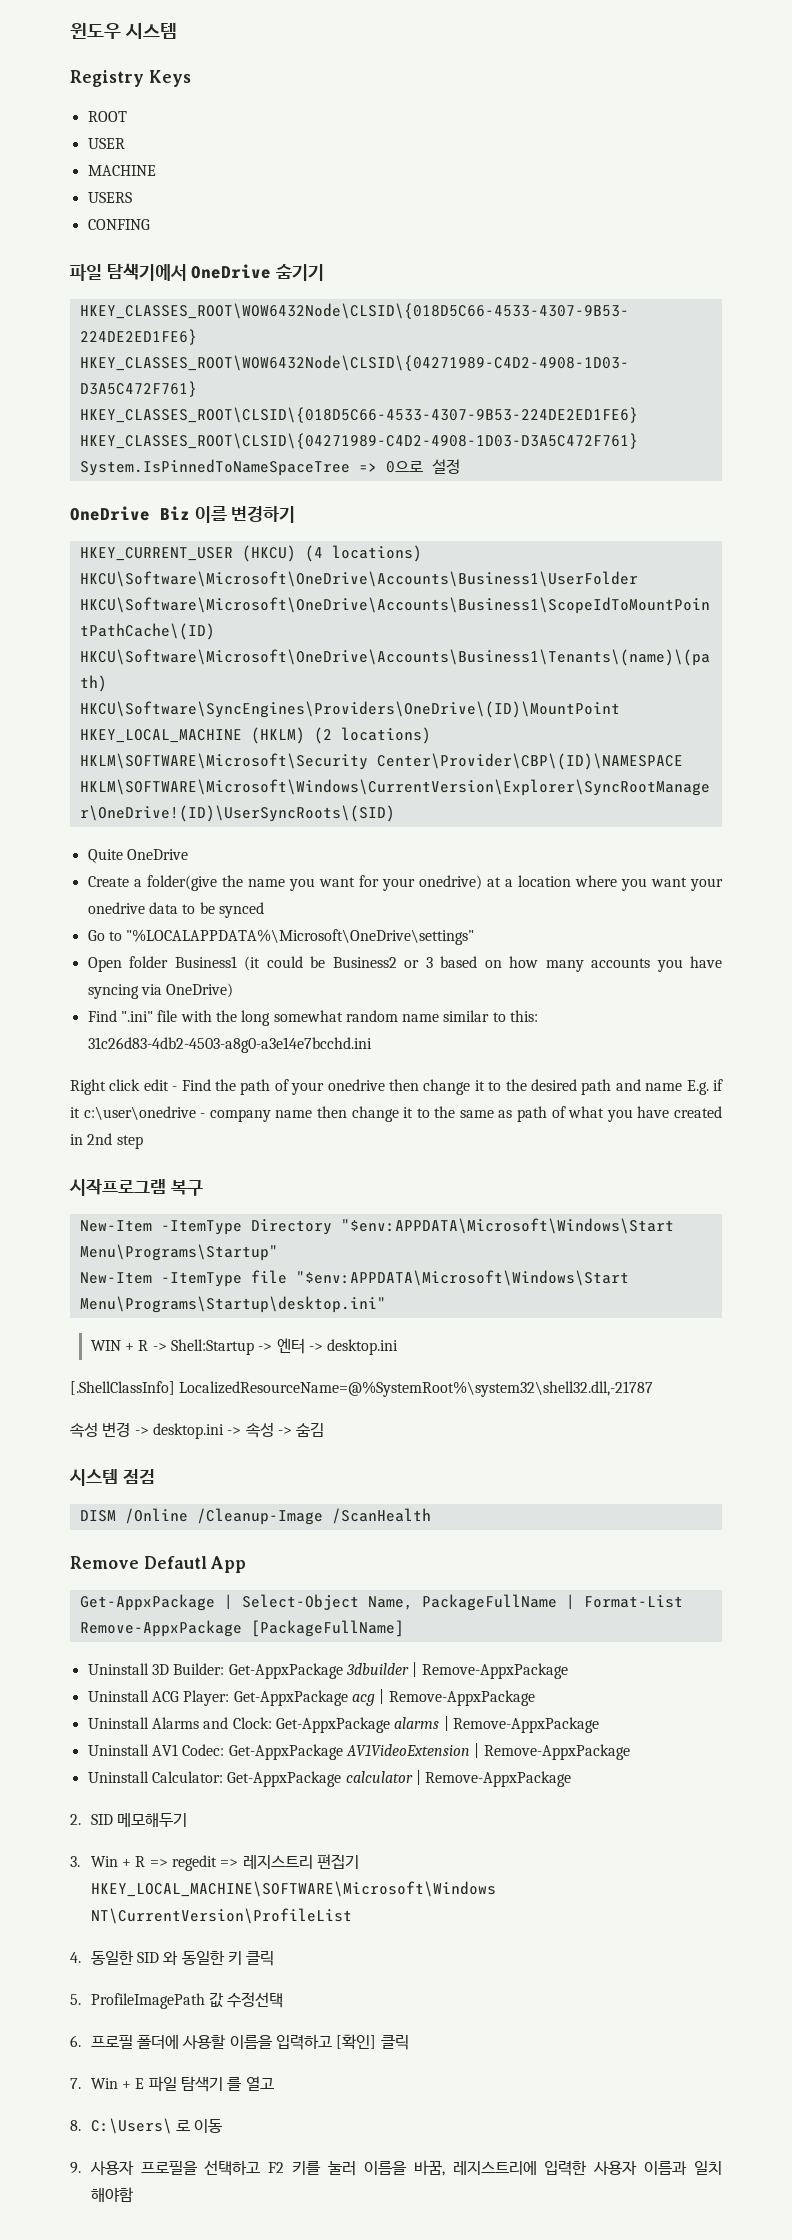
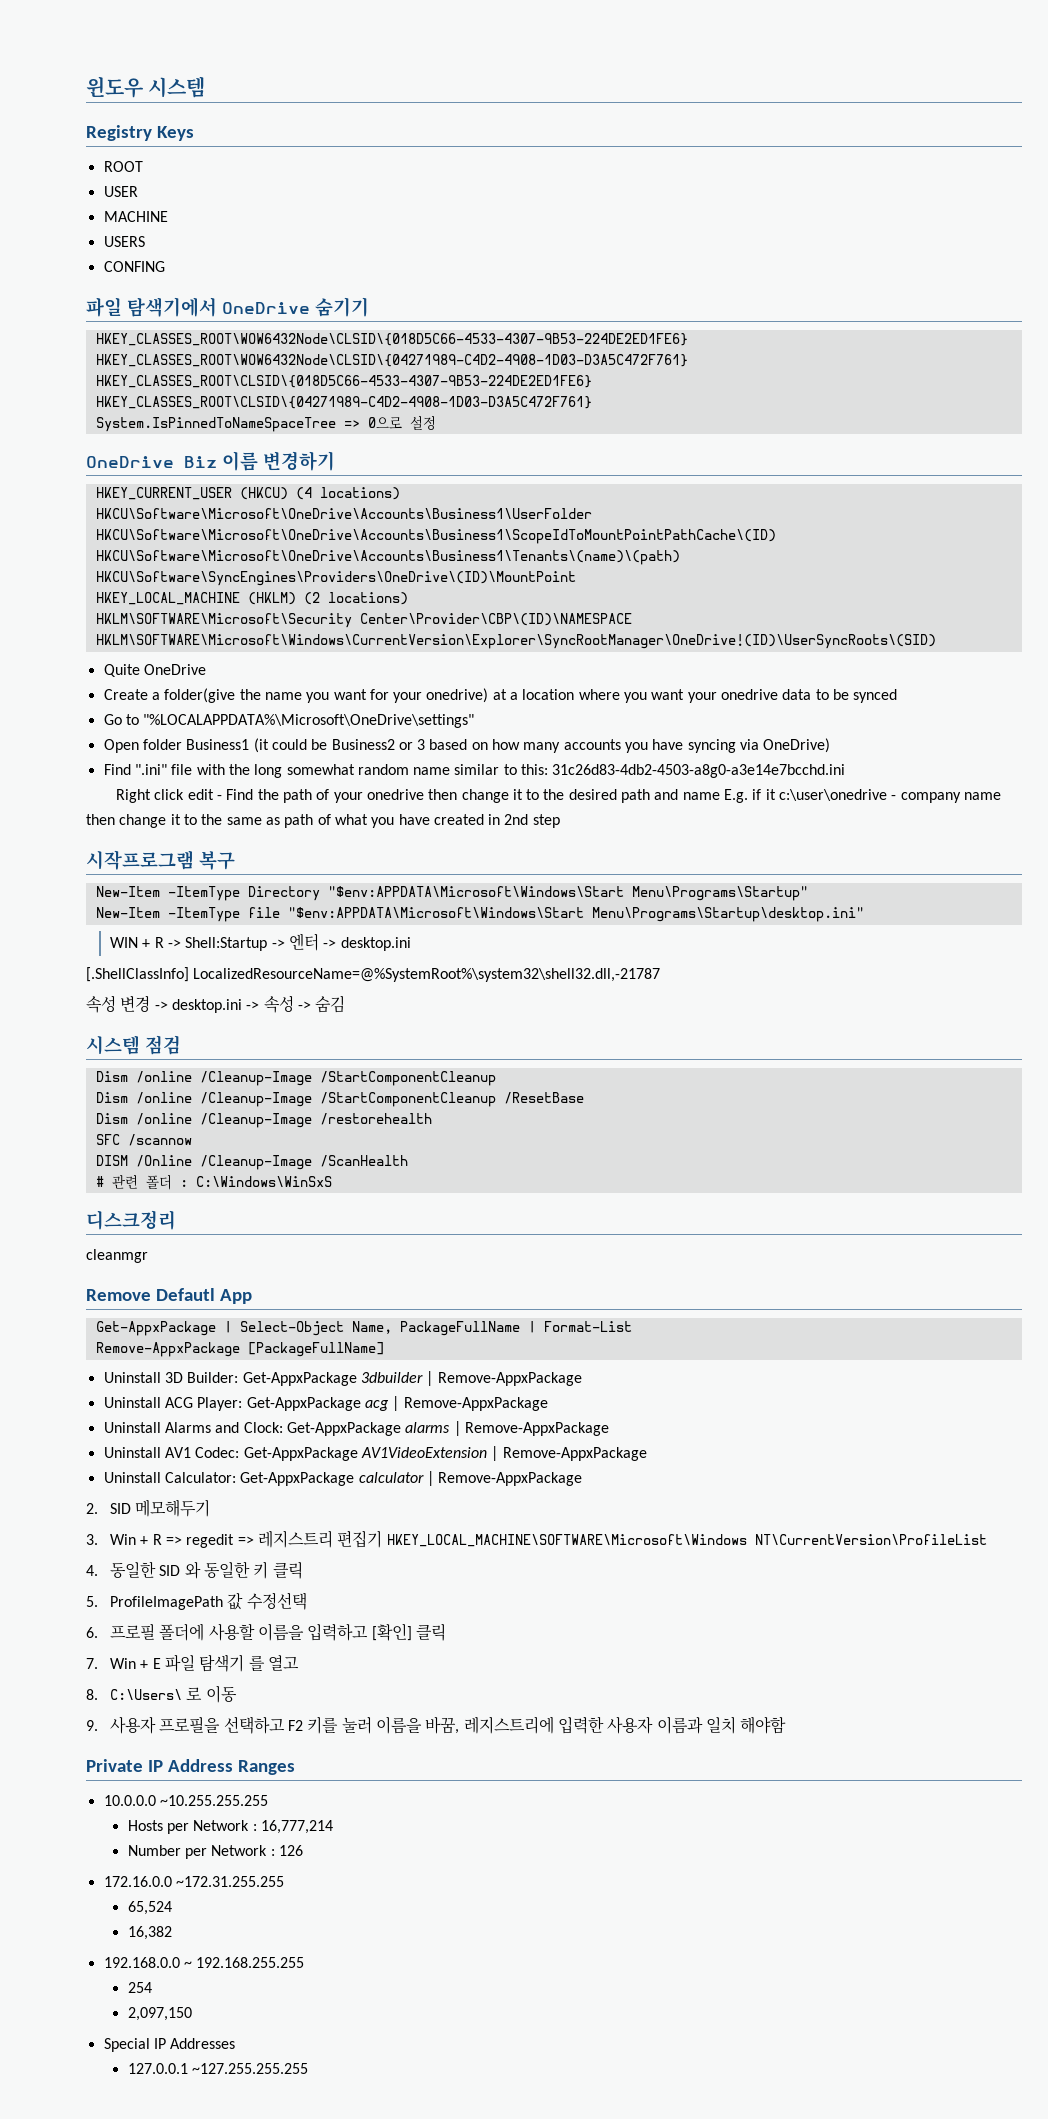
[79,1508,431,1525] DISM /Online /Cleanup-Image /ScanHealth -> [95,1071,496,1086] [95,1092,584,1107] [95,1113,432,1128] [95,1134,192,1146] [95,1155,408,1170] [95,1174,332,1190] [86,1210,176,1230] [86,1249,148,1263] Dism /online /Cleanup-Image /StartComponentCleanup // Dism /online /Cleanup-Image /StartComponentCleanup /ResetBase // Dism /online /Cleanup-Image /restorehealth // SFC /scannow // DISM /Online /Cleanup-Image /ScanHealth // # 관련 폴더 : C:\Windows\WinSxS // 디스크정리 // cleanmgr
(134, 2194) none -> [86,1759,295,1775] [103,1795,268,1806] [127,1820,333,1834] [127,1845,303,1859] [103,1876,284,1887] [127,1901,172,1915] [127,1926,172,1940] [103,1957,305,1968] [127,1982,152,1993] [127,2007,192,2021] [103,2038,236,2052] [127,2063,308,2074] // Private IP Address Ranges // 10.0.0.0 ~10.255.255.255 // Hosts per Network : 16,777,214 // Number per Network : 126 // 172.16.0.0 ~172.31.255.255 // 65,524 // 16,382 // 192.168.0.0 ~ 192.168.255.255 // 254 // 2,097,150 // Special IP Addresses // 127.0.0.1 ~127.255.255.255

